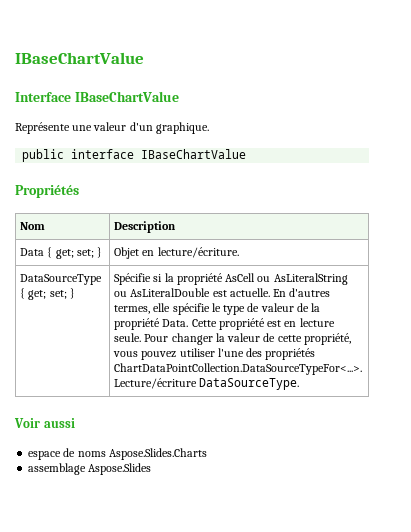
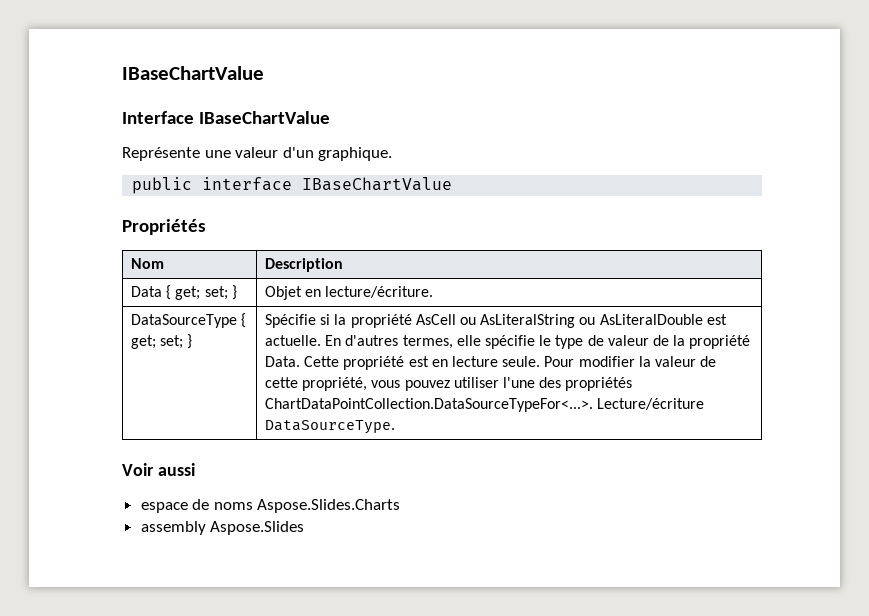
[171,333,213,345] changer -> [578,356,635,367] modifier
[28,463,87,475] assemblage -> [140,521,206,535] assembly

